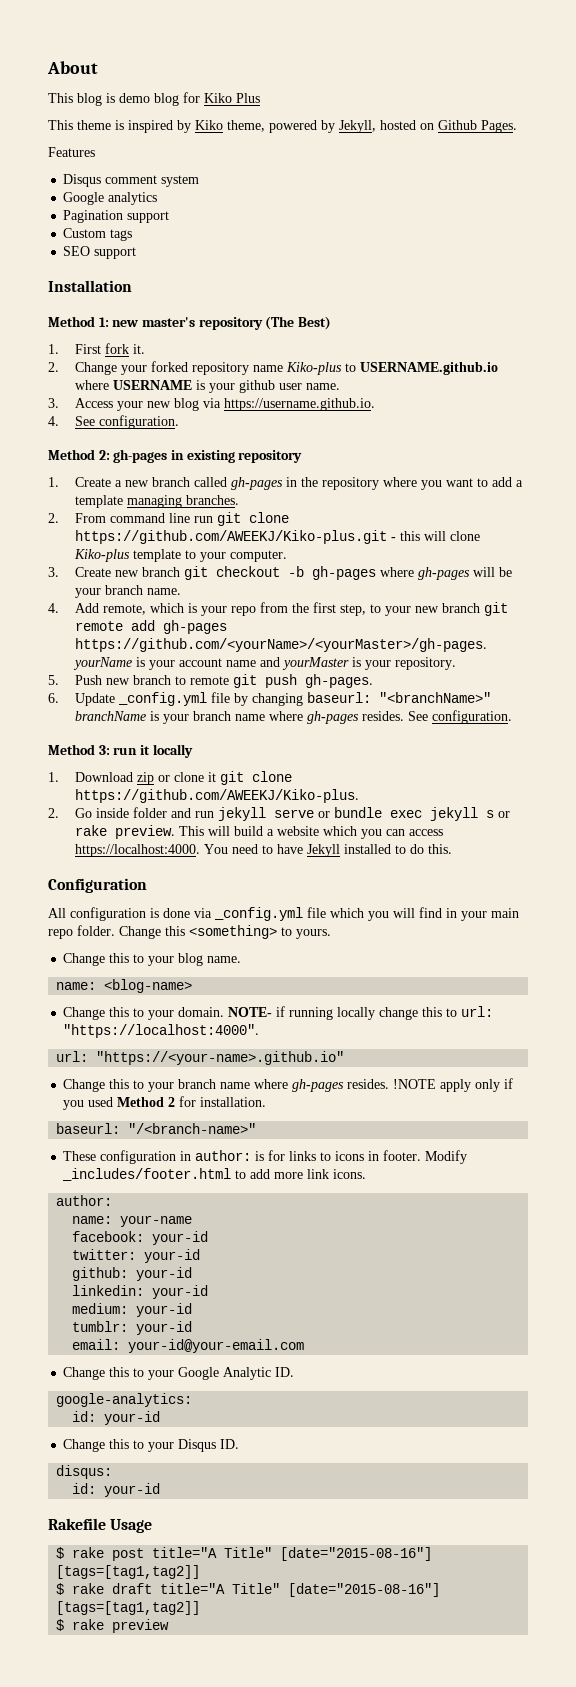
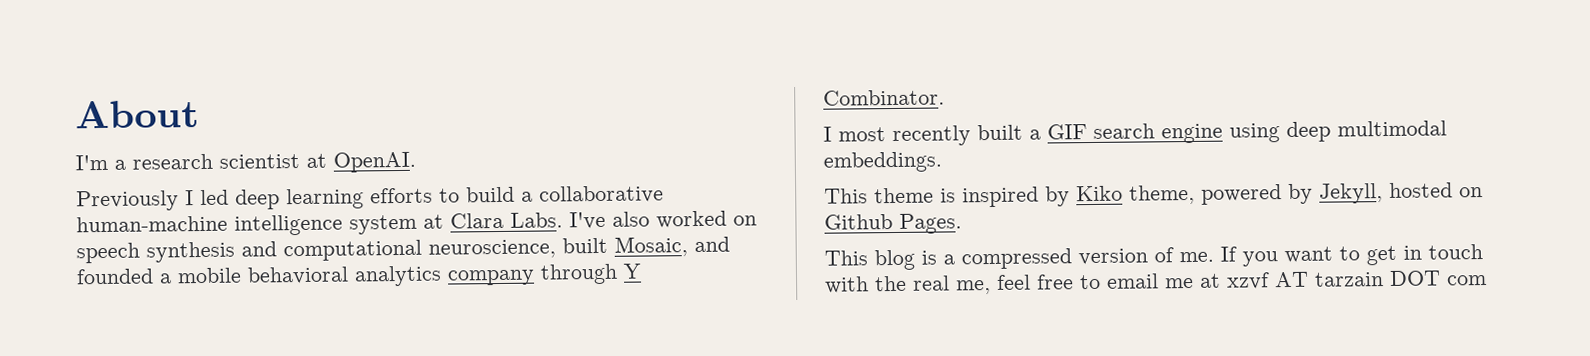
[48,92,260,106] This blog is demo blog for Kiko Plus -> [75,151,416,173] [76,185,664,212] [76,210,757,236] [76,236,730,264] [76,263,642,287] [823,89,945,106] [823,120,1447,147] [823,151,942,173] I'm a research scientist at OpenAI. // Previously I led deep learning efforts to build a collaborative human-machine intelligence system at Clara Labs. I've also worked on speech synthesis and computational neuroscience, built Mosaic, and founded a mobile behavioral analytics company through Y Combinator. // I most recently built a GIF search engine using deep multimodal embeddings.
[48,147,95,157] [63,174,200,187] [63,192,158,205] [63,210,170,223] [63,228,133,241] [63,246,137,259] [48,280,132,292] [48,316,331,330] [48,343,145,354] [48,361,498,375] [74,380,340,393] [48,398,375,411] [48,415,179,429] [48,449,303,463] [48,477,523,490] [74,495,239,508] [48,512,289,526] [74,530,480,544] [73,549,287,562] [48,566,512,580] [74,585,181,598] [48,602,508,616] [74,620,227,634] [74,638,487,652] [72,657,456,670] [48,674,373,688] [48,692,491,706] [74,710,512,724] [48,744,193,758] [48,771,292,785] [74,789,359,803] [48,807,510,821] [74,825,443,839] [74,844,452,857] [48,878,147,893] [48,907,519,921] [48,925,331,939] [63,953,242,966] [56,979,193,993] [63,1006,494,1020] [63,1024,260,1038] [56,1051,345,1065] [63,1078,514,1092] [63,1096,267,1110] [56,1123,257,1134] [63,1150,468,1164] [62,1168,367,1181] [56,1195,113,1206] [72,1215,193,1227] [72,1231,209,1245] [72,1249,201,1263] [72,1267,193,1281] [72,1285,209,1299] [72,1303,193,1317] [72,1321,193,1335] [72,1339,305,1353] [63,1367,295,1380] [56,1393,193,1407] [72,1411,161,1425] [63,1439,240,1452] [56,1465,113,1479] [72,1483,161,1497] [48,1518,153,1533] [56,1547,433,1561] [56,1565,201,1579] [56,1583,441,1597] [56,1601,201,1615] [56,1619,170,1633] Features // Disqus comment system // Google analytics // Pagination support // Custom tags // SEO support // Installation // Method 1: new master's repository (The Best) // 1. First fork it. // 2. Change your forked repository name Kiko-plus to USERNAME.github.io where USERNAME is your github user name. // 3. Access your new blog via https://username.github.io. // 4. See configuration. // Method 2: gh-pages in existing repository // 1. Create a new branch called gh-pages in the repository where you want to add a template managing branches. // 2. From command line run git clone https://github.com/AWEEKJ/Kiko-plus.git - this will clone Kiko-plus template to your computer. // 3. Create new branch git checkout -b gh-pages where gh-pages will be your branch name. // 4. Add remote, which is your repo from the first step, to your new branch git remote add gh-pages https://github.com/<yourName>/<yourMaster>/gh-pages. yourName is your account name and yourMaster is your repository. // 5. Push new branch to remote git push gh-pages. // 6. Update _config.yml file by changing baseurl: "<branchName>" branchName is your branch name where gh-pages resides. See configuration. // Method 3: run it locally // 1. Download zip or clone it git clone https://github.com/AWEEKJ/Kiko-plus. // 2. Go inside folder and run jekyll serve or bundle exec jekyll s or rake preview. This will build a website which you can access https://localhost:4000. You need to have Jekyll installed to do this. // Configuration // All configuration is done via _config.yml file which you will find in your main repo folder. Change this <something> to yours. // Change this to your blog name. // name: <blog-name> // Change this to your domain. NOTE- if running locally change this to url: "https://localhost:4000". // url: "https://<your-name>.github.io" // Change this to your branch name where gh-pages resides. !NOTE apply only if you used Method 2 for installation. // baseurl: "/<branch-name>" // These configuration in author: is for links to icons in footer. Modify _includes/footer.html to add more link icons. // author: // name: your-name // facebook: your-id // twitter: your-id // github: your-id // linkedin: your-id // medium: your-id // tumblr: your-id // email: your-id@your-email.com // Change this to your Google Analytic ID. // google-analytics: // id: your-id // Change this to your Disqus ID. // disqus: // id: your-id // Rakefile Usage // $ rake post title="A Title" [date="2015-08-16"] [tags=[tag1,tag2]] // $ rake draft title="A Title" [date="2015-08-16"] [tags=[tag1,tag2]] // $ rake preview -> [824,244,1483,271] [825,270,1487,295] This blog is a compressed version of me. If you want to get in touch with the real me, feel free to email me at xzvf AT tarzain DOT com

